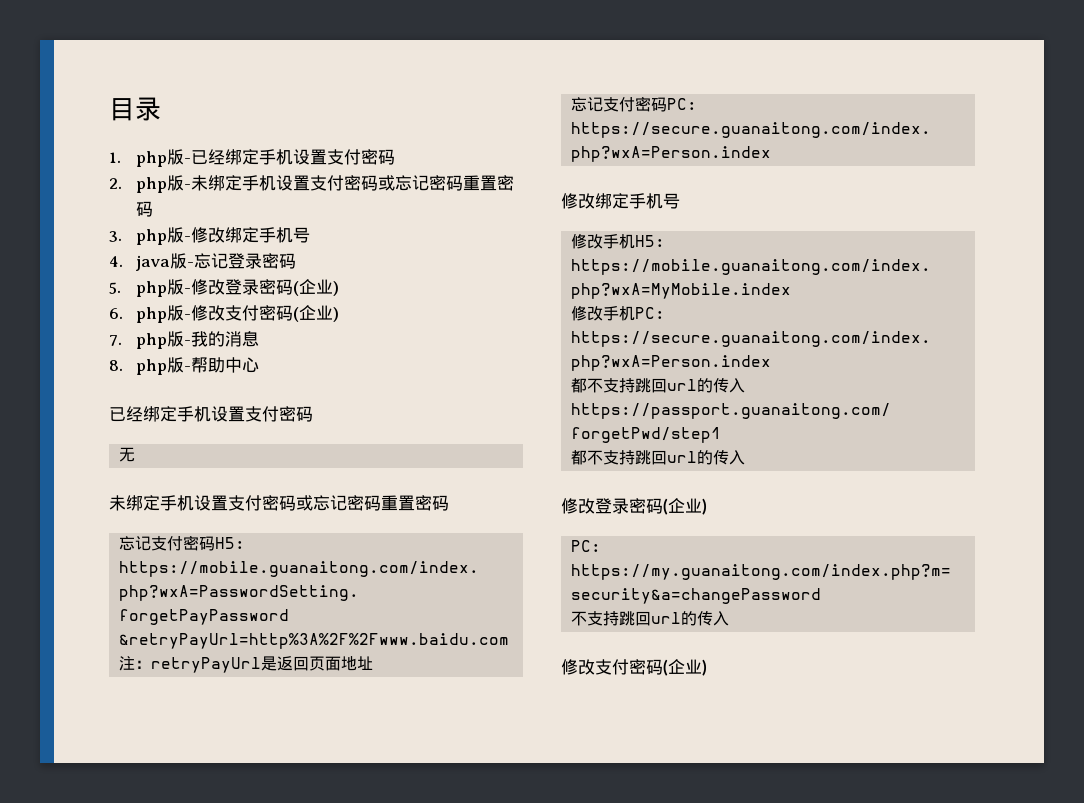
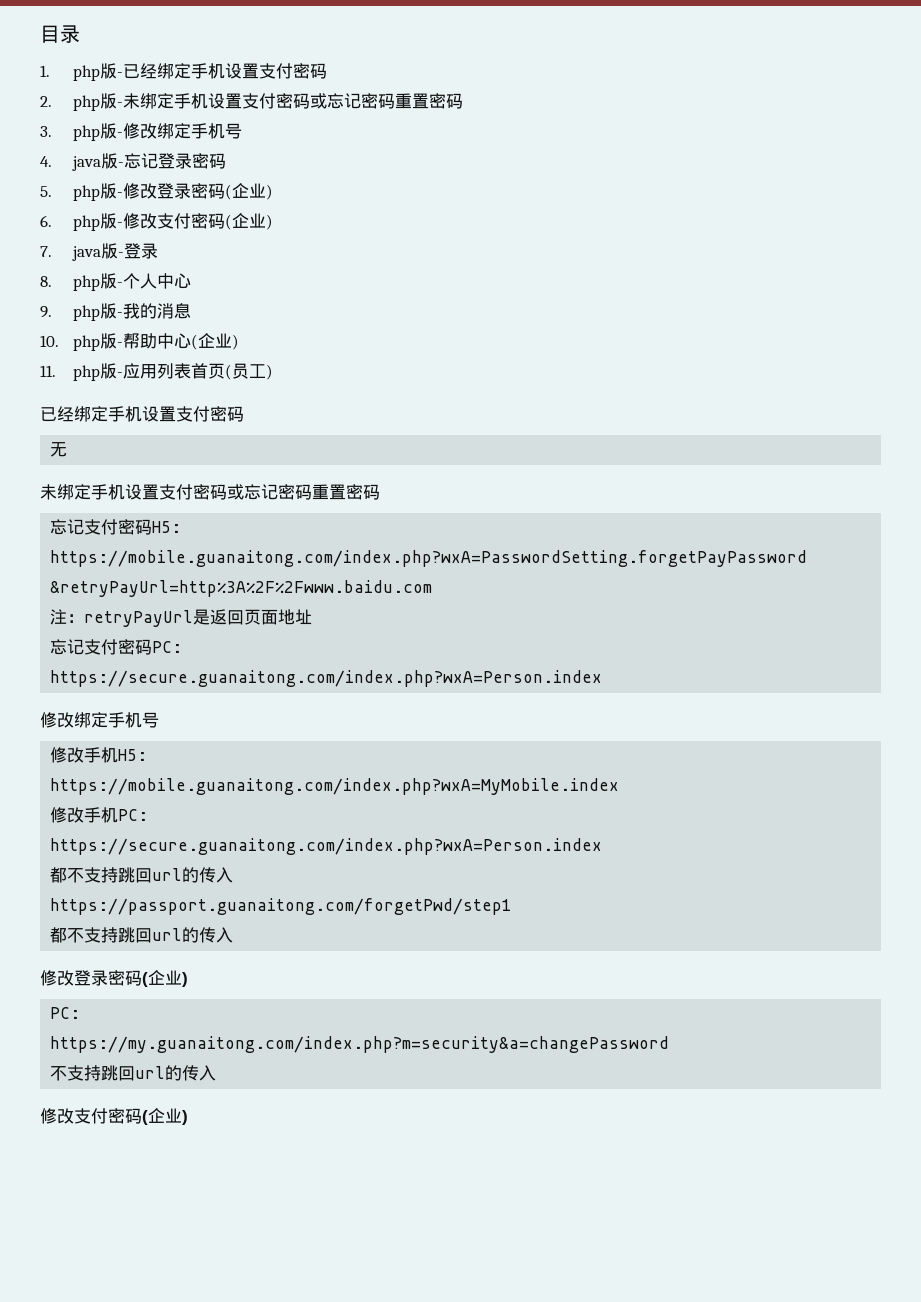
(122, 340) none -> [71,243,158,261] [40,273,191,291] [40,306,52,318] java版-登录 // 8. php版-个人中心 // 9.
[109,360,123,371] 8. -> [40,335,59,347] 10.
(259, 365) none -> [190,333,239,350] [40,363,273,381] (企业) // 11. php版-应用列表首页(员工)

